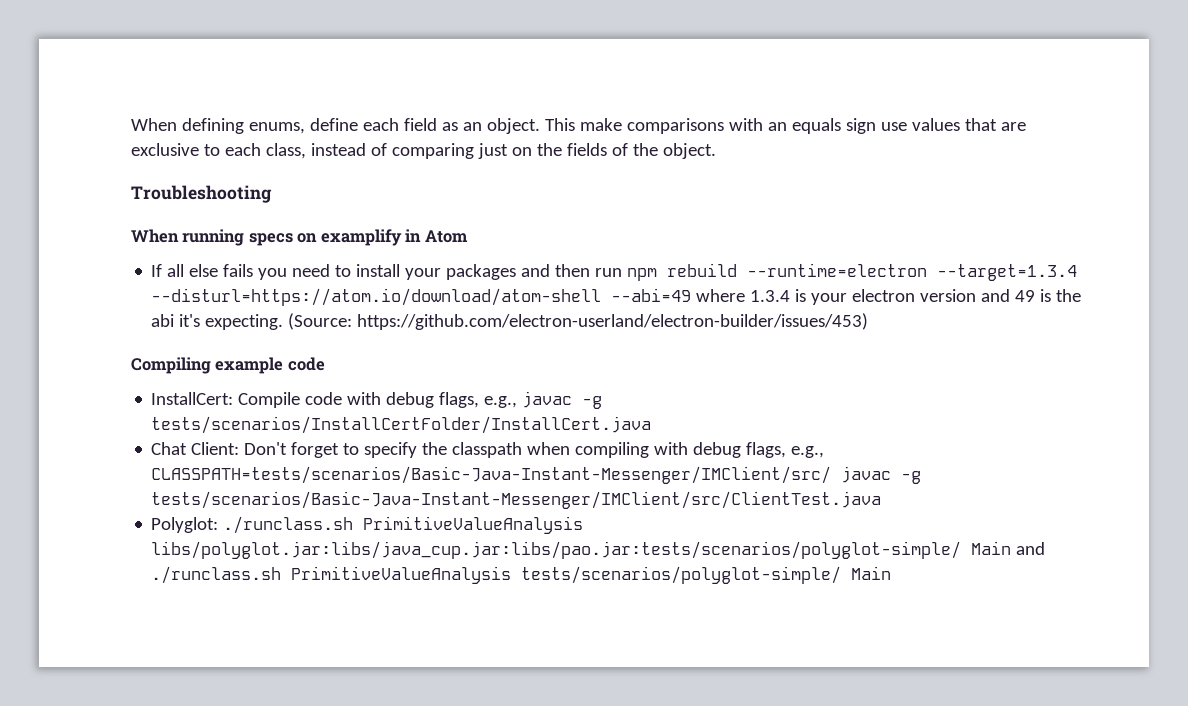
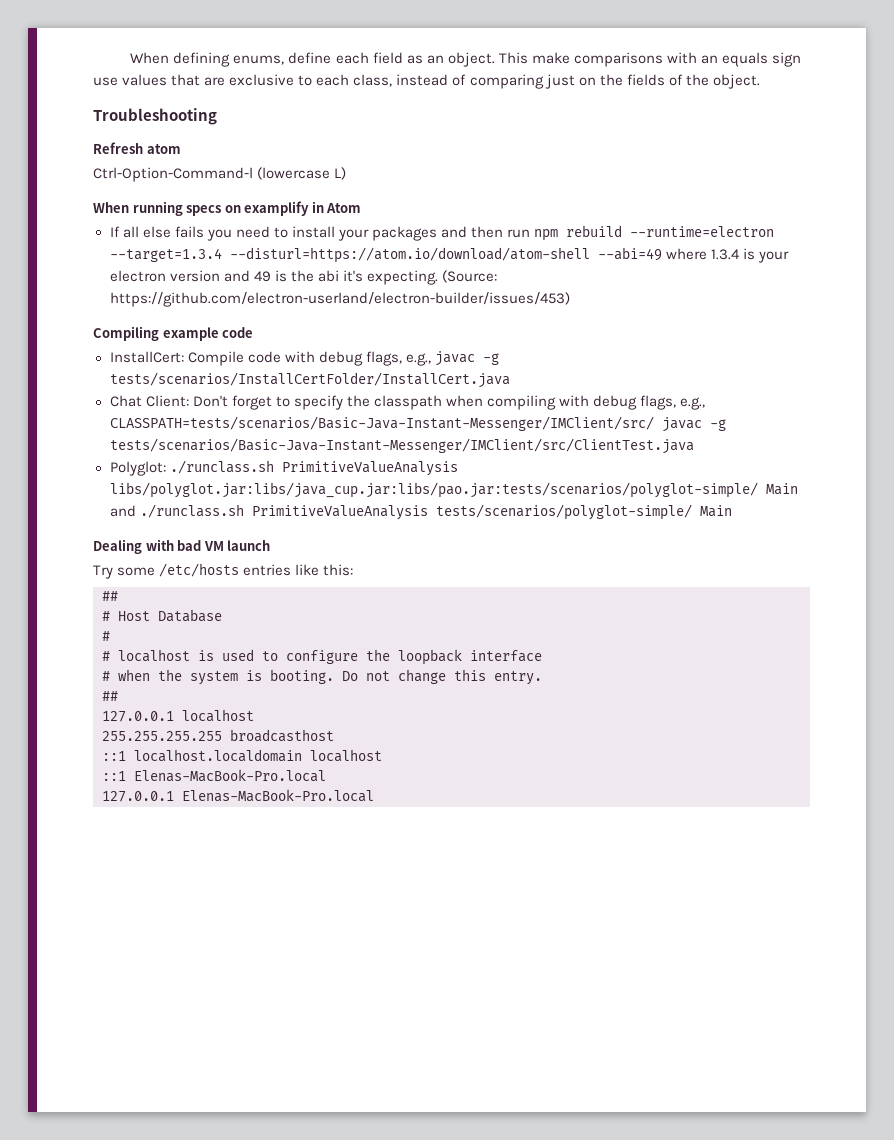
(272, 194) none -> [93,142,181,154] [93,167,347,182] // Refresh atom // Ctrl-Option-Command-l (lowercase L)
(892, 573) none -> [93,539,271,554] [93,563,354,579] [102,591,118,601] [102,609,222,622] [102,631,110,641] [102,649,542,665] [102,669,542,685] [102,691,118,701] [102,709,254,722] [102,729,334,742] [102,749,382,762] [102,769,326,782] [102,789,374,802] // Dealing with bad VM launch // Try some /etc/hosts entries like this: // ## // # Host Database // # // # localhost is used to configure the loopback interface // # when the system is booting. Do not change this entry. // ## // 127.0.0.1 localhost // 255.255.255.255 broadcasthost // ::1 localhost.localdomain localhost // ::1 Elenas-MacBook-Pro.local // 127.0.0.1 Elenas-MacBook-Pro.local

